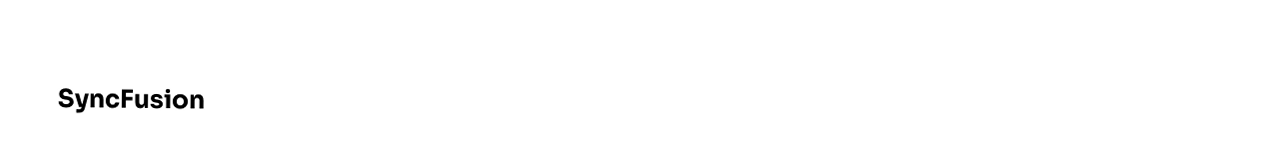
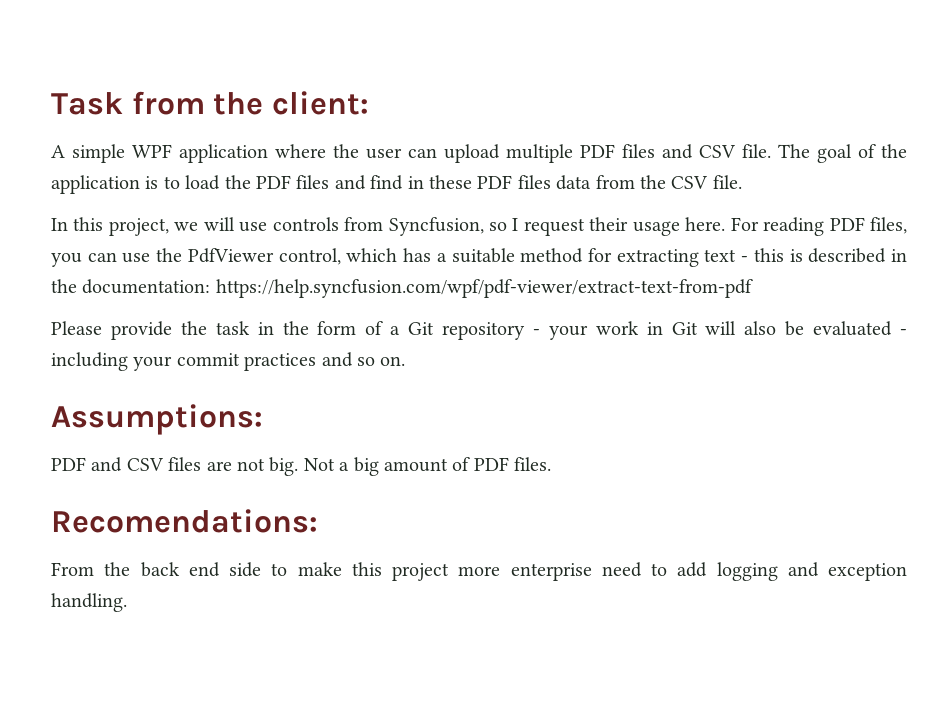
[57,86,205,115] SyncFusion -> [51,91,369,115] [51,144,907,163] [51,175,742,194] [51,217,908,236] [51,248,907,267] [51,279,753,298] [51,321,907,340] [51,352,406,371] [51,404,263,435] [51,457,552,476] [51,509,318,533] [51,562,907,581] [51,593,127,612] Task from the client: // A simple WPF application where the user can upload multiple PDF files and CSV file. The goal of the application is to load the PDF files and find in these PDF files data from the CSV file. // In this project, we will use controls from Syncfusion, so I request their usage here. For reading PDF files, you can use the PdfViewer control, which has a suitable method for extracting text - this is described in the documentation: https://help.syncfusion.com/wpf/pdf-viewer/extract-text-from-pdf // Please provide the task in the form of a Git repository - your work in Git will also be evaluated - including your commit practices and so on. // Assumptions: // PDF and CSV files are not big. Not a big amount of PDF files. // Recomendations: // From the back end side to make this project more enterprise need to add logging and exception handling.

